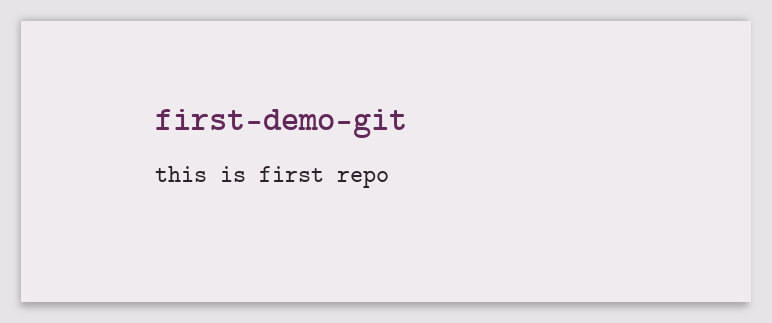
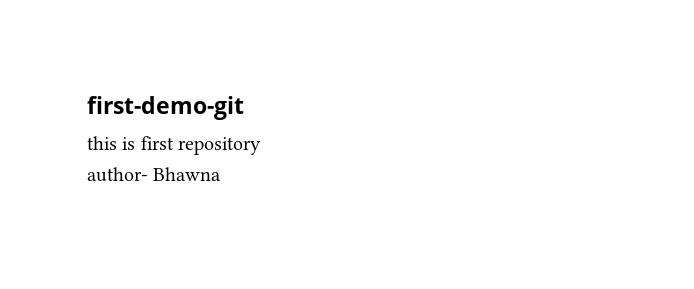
[337,170,389,188] repo -> [178,137,262,155] [87,167,222,182] repository // author- Bhawna

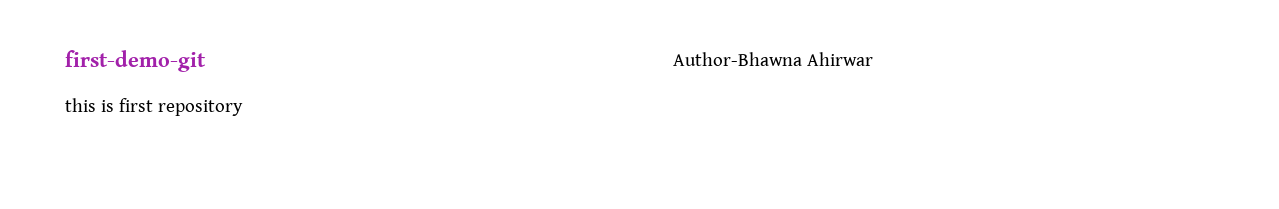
[87,167,222,182] author- Bhawna -> [673,52,873,66] Author-Bhawna Ahirwar

